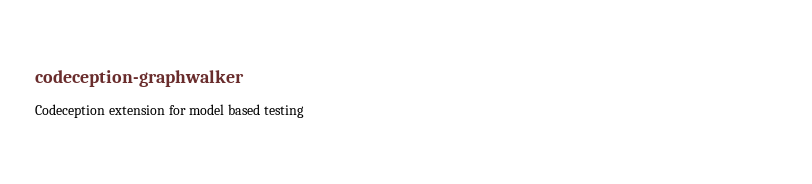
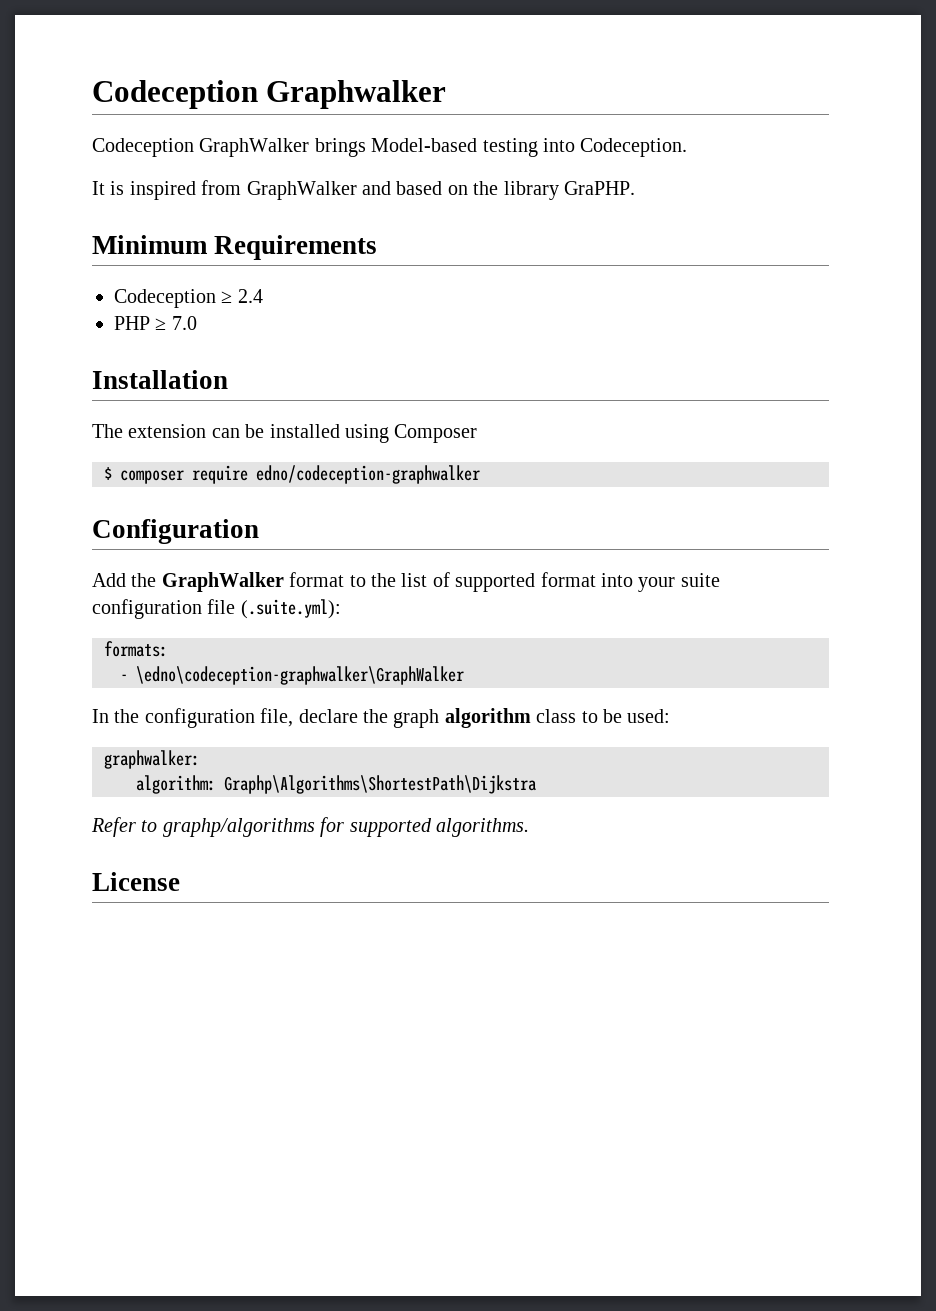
[35,70,244,87] [35,104,304,118] codeception-graphwalker // Codeception extension for model based testing -> [92,80,447,109] [92,138,688,157] [92,180,635,200] [92,235,378,260] [114,289,263,308] [114,316,197,330] [92,370,228,389] [92,424,478,443] [104,465,480,484] [92,519,259,544] [92,572,720,592] [92,599,341,619] [104,641,168,657] [120,666,464,685] [92,708,671,728] [104,750,200,769] [136,775,536,794] [91,817,529,837] [92,872,180,891] Codeception Graphwalker // Codeception GraphWalker brings Model-based testing into Codeception. // It is inspired from GraphWalker and based on the library GraPHP. // Minimum Requirements // Codeception ≥ 2.4 // PHP ≥ 7.0 // Installation // The extension can be installed using Composer // $ composer require edno/codeception-graphwalker // Configuration // Add the GraphWalker format to the list of supported format into your suite configuration file (.suite.yml): // formats: // - \edno\codeception-graphwalker\GraphWalker // In the configuration file, declare the graph algorithm class to be used: // graphwalker: // algorithm: Graphp\Algorithms\ShortestPath\Dijkstra // Refer to graphp/algorithms for supported algorithms. // License

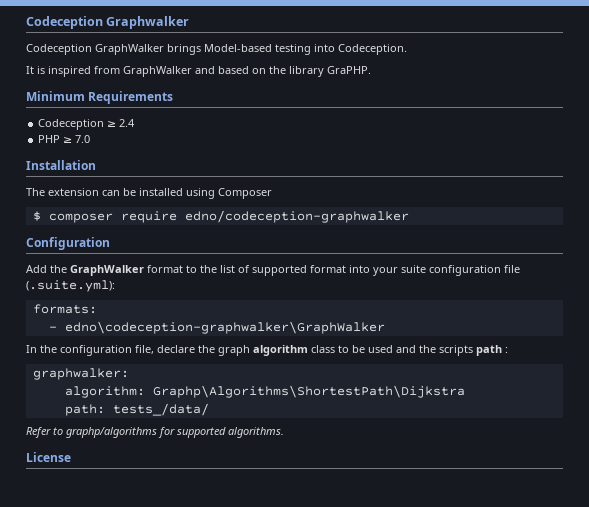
[136,666,464,685] \edno\codeception-graphwalker\GraphWalker -> [64,321,385,334] edno\codeception-graphwalker\GraphWalker
[627,709,671,723] used: -> [368,345,508,356] used and the scripts path :
(536, 784) none -> [64,403,209,416] // path: tests_/data/

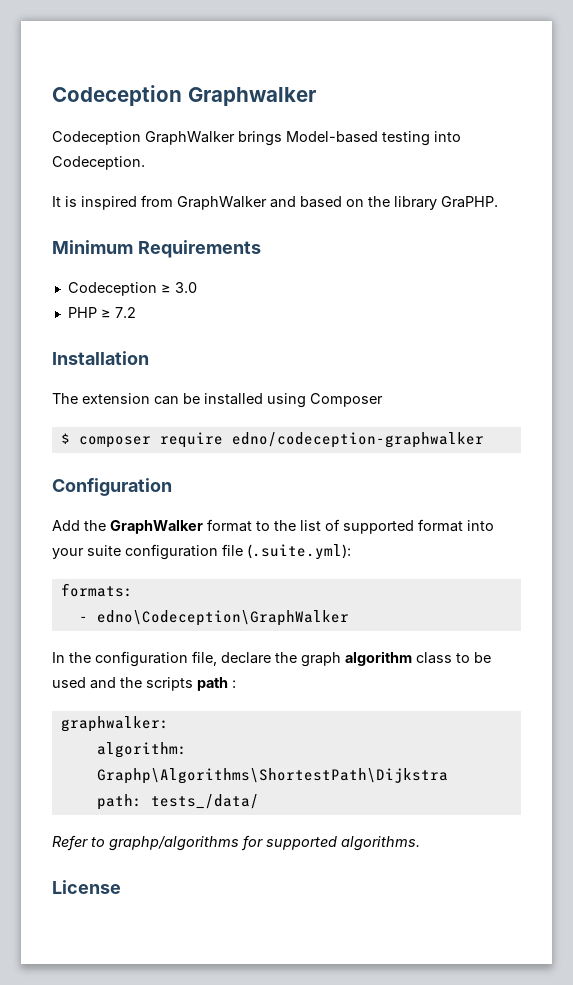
[119,119,136,127] 2.4 -> [174,282,197,293] 3.0
[75,135,91,143] 7.0 -> [114,307,136,318] 7.2
[64,321,385,334] edno\codeception-graphwalker\GraphWalker -> [96,610,349,626] edno\Codeception\GraphWalker

